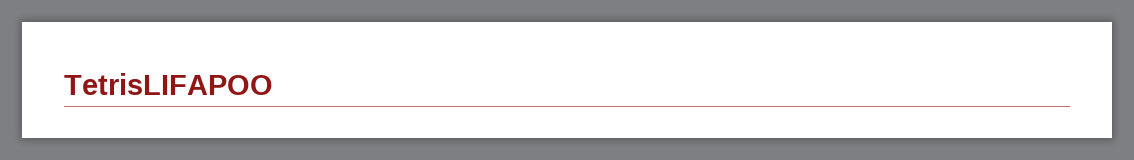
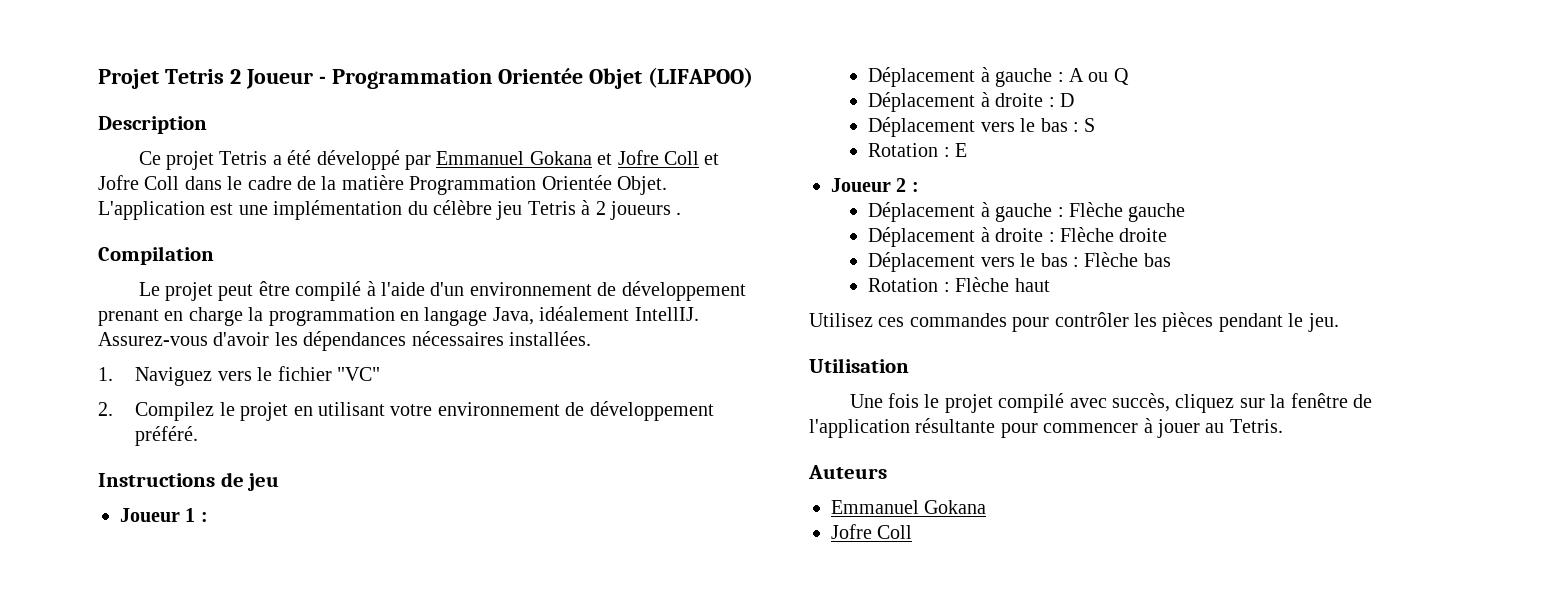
[64,73,273,95] TetrisLIFAPOO -> [98,67,753,89] [98,116,207,134] [138,150,720,170] [98,175,667,195] [98,200,682,220] [98,246,214,265] [138,281,746,301] [98,306,699,326] [98,331,591,351] [98,366,380,386] [98,401,714,421] [135,426,199,446] [98,472,280,491] [120,508,208,522] [868,67,1129,87] [868,92,1074,112] [868,117,1096,137] [868,143,968,157] [831,178,919,192] [868,202,1186,222] [868,227,1168,247] [868,252,1171,272] [868,277,1050,292] [809,312,1339,332] [809,358,909,373] [849,393,1372,413] [809,418,1283,438] [808,465,887,479] [831,500,987,514] [831,524,913,539] Projet Tetris 2 Joueur - Programmation Orientée Objet (LIFAPOO) // Description // Ce projet Tetris a été développé par Emmanuel Gokana et Jofre Coll et Jofre Coll dans le cadre de la matière Programmation Orientée Objet. L'application est une implémentation du célèbre jeu Tetris à 2 joueurs . // Compilation // Le projet peut être compilé à l'aide d'un environnement de développement prenant en charge la programmation en langage Java, idéalement IntellIJ. Assurez-vous d'avoir les dépendances nécessaires installées. // 1. Naviguez vers le fichier "VC" // 2. Compilez le projet en utilisant votre environnement de développement préféré. // Instructions de jeu // Joueur 1 : // Déplacement à gauche : A ou Q // Déplacement à droite : D // Déplacement vers le bas : S // Rotation : E // Joueur 2 : // Déplacement à gauche : Flèche gauche // Déplacement à droite : Flèche droite // Déplacement vers le bas : Flèche bas // Rotation : Flèche haut // Utilisez ces commandes pour contrôler les pièces pendant le jeu. // Utilisation // Une fois le projet compilé avec succès, cliquez sur la fenêtre de l'application résultante pour commencer à jouer au Tetris. // Auteurs // Emmanuel Gokana // Jofre Coll

